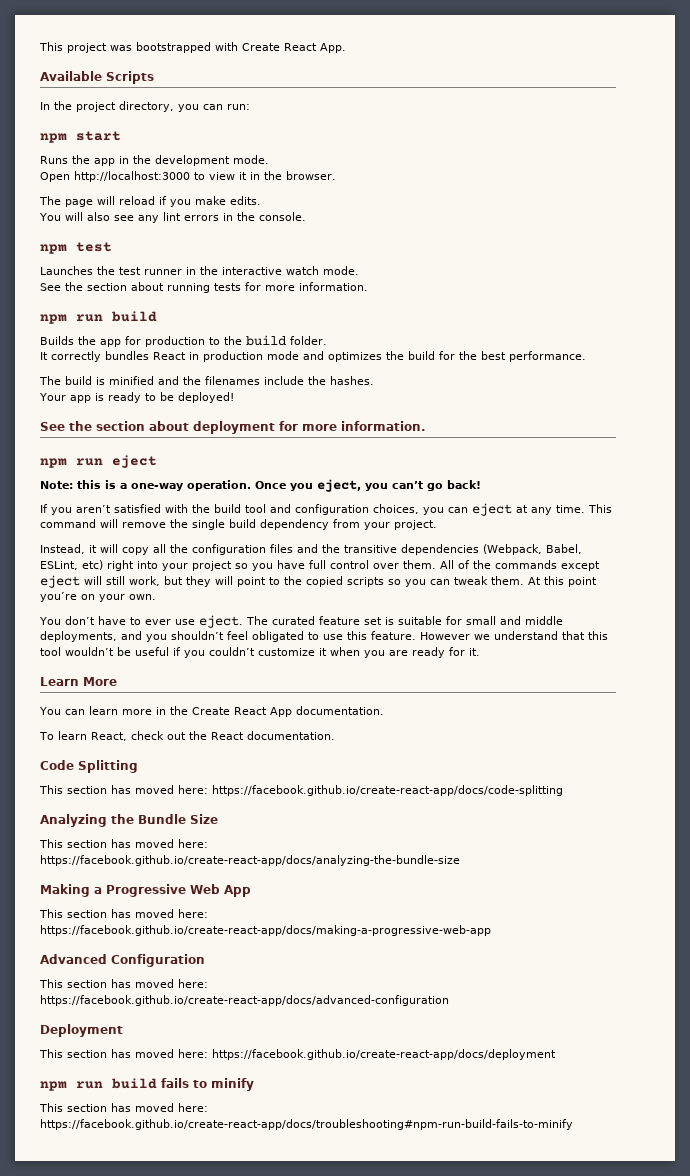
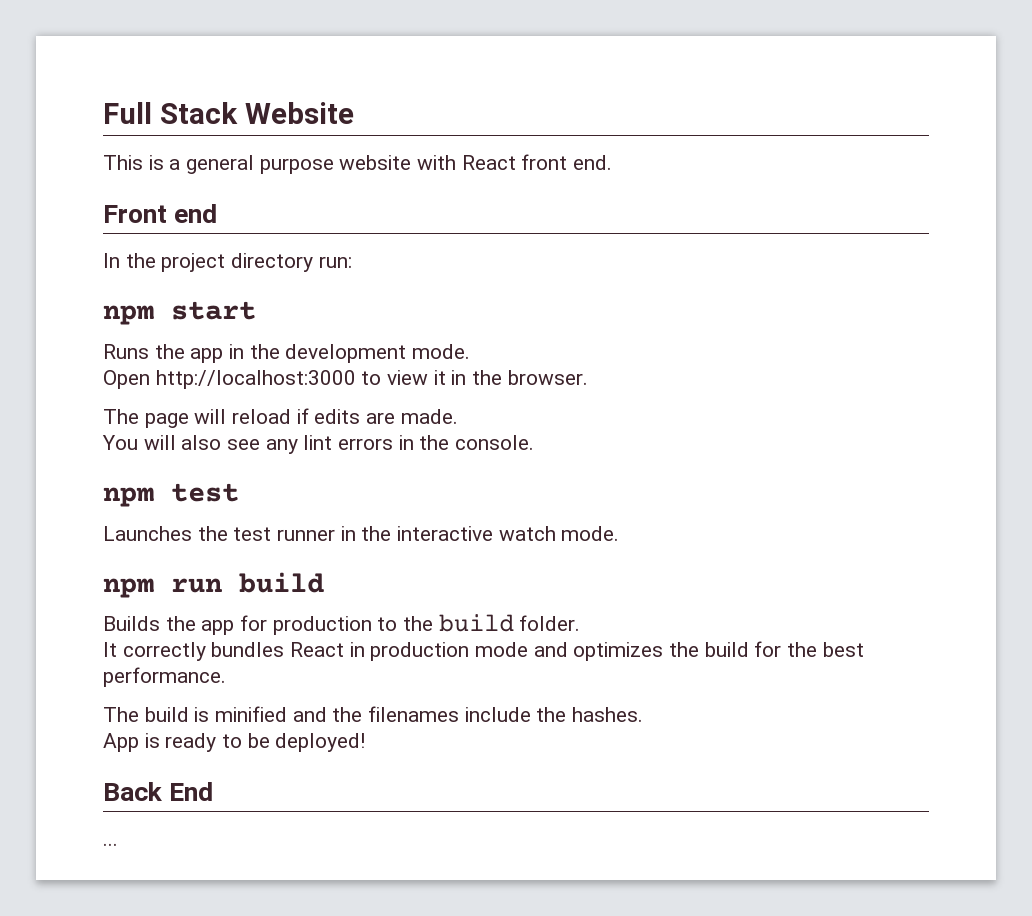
[39,42,346,53] [40,71,154,84] This project was bootstrapped with Create React App. // Available Scripts -> [103,102,354,124] [103,154,613,174] [103,204,218,223] Full Stack Website // This is a general purpose website with React front end. // Front end
[119,101,223,112] directory, you can -> [231,253,314,272] directory
[170,196,261,207] you make edits. -> [314,409,458,424] edits are made.
[40,282,368,293] // See the section about running tests for more information. -> (620, 533) none
[39,393,91,403] Your app -> [103,733,139,752] App
[40,421,426,434] [40,455,157,468] [40,479,481,492] [40,503,612,516] [40,519,437,530] [40,544,582,555] [40,560,600,571] [40,575,597,588] [40,592,156,602] [39,615,563,628] [40,631,608,642] [40,647,480,658] [40,677,117,686] [39,706,384,717] [39,731,335,741] [40,760,138,773] [39,785,563,796] [40,814,218,827] [39,839,208,848] [40,855,460,866] [40,884,251,897] [39,909,208,918] [40,925,491,936] [40,954,205,967] [39,979,208,988] [40,995,449,1006] [40,1024,123,1037] [39,1049,556,1060] [40,1078,254,1091] [39,1103,208,1112] [40,1119,573,1130] See the section about deployment for more information. // npm run eject // Note: this is a one-way operation. Once you eject, you can’t go back! // If you aren’t satisfied with the build tool and configuration choices, you can eject at any time. This command will remove the single build dependency from your project. // Instead, it will copy all the configuration files and the transitive dependencies (Webpack, Babel, ESLint, etc) right into your project so you have full control over them. All of the commands except eject will still work, but they will point to the copied scripts so you can tweak them. At this point you’re on your own. // You don’t have to ever use eject. The curated feature set is suitable for small and middle deployments, and you shouldn’t feel obligated to use this feature. However we understand that this tool wouldn’t be useful if you couldn’t customize it when you are ready for it. // Learn More // You can learn more in the Create React App documentation. // To learn React, check out the React documentation. // Code Splitting // This section has moved here: https://facebook.github.io/create-react-app/docs/code-splitting // Analyzing the Bundle Size // This section has moved here: https://facebook.github.io/create-react-app/docs/analyzing-the-bundle-size // Making a Progressive Web App // This section has moved here: https://facebook.github.io/create-react-app/docs/making-a-progressive-web-app // Advanced Configuration // This section has moved here: https://facebook.github.io/create-react-app/docs/advanced-configuration // Deployment // This section has moved here: https://facebook.github.io/create-react-app/docs/deployment // npm run build fails to minify // This section has moved here: https://facebook.github.io/create-react-app/docs/troubleshooting#npm-run-build-fails-to-minify -> [103,782,214,801] [103,843,118,846] Back End // ...

